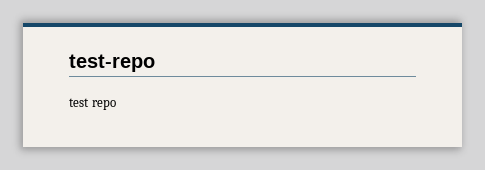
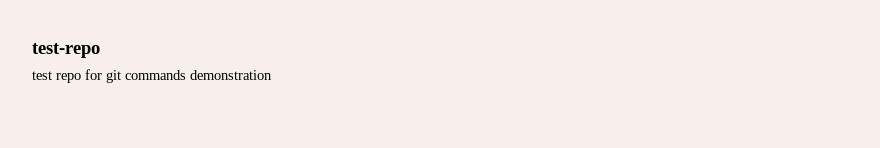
(116, 104) none -> [85,69,272,83] for git commands demonstration

